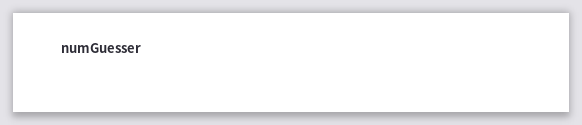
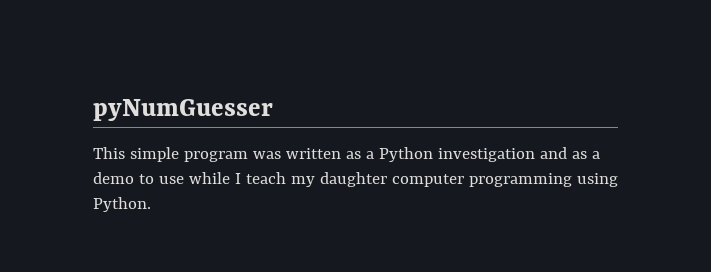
[61,43,141,53] numGuesser -> [93,99,273,121] [93,147,600,162] [93,172,618,187] [93,197,151,212] pyNumGuesser // This simple program was written as a Python investigation and as a demo to use while I teach my daughter computer programming using Python.

